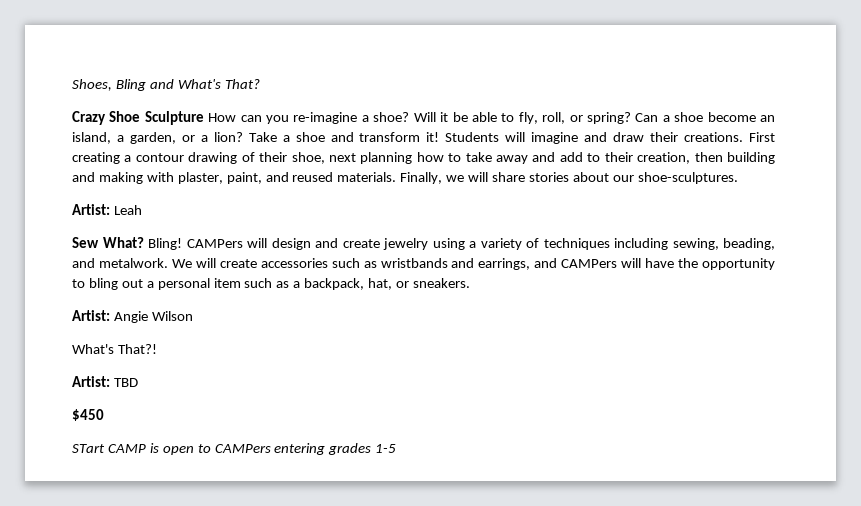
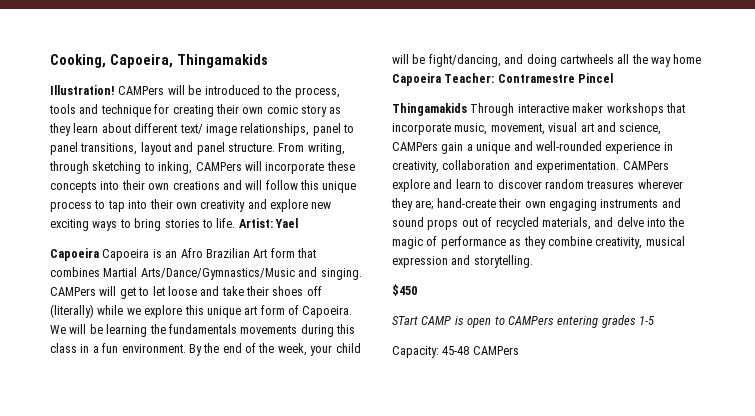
[72,79,260,91] [72,111,776,125] [72,132,775,144] [72,152,776,164] [72,172,738,184] [72,204,142,215] [72,237,775,250] [72,258,775,270] [72,278,470,290] [72,310,193,323] [72,344,157,354] [72,376,138,387] Shoes, Bling and What's That? // Crazy Shoe Sculpture How can you re-imagine a shoe? Will it be able to fly, roll, or spring? Can a shoe become an island, a garden, or a lion? Take a shoe and transform it! Students will imagine and draw their creations. First creating a contour drawing of their shoe, next planning how to take away and add to their creation, then building and making with plaster, paint, and reused materials. Finally, we will share stories about our shoe-sculptures. // Artist: Leah // Sew What? Bling! CAMPers will design and create jewelry using a variety of techniques including sewing, beading, and metalwork. We will create accessories such as wristbands and earrings, and CAMPers will have the opportunity to bling out a personal item such as a backpack, hat, or sneakers. // Artist: Angie Wilson // What's That?! // Artist: TBD -> [50,54,268,68] [50,85,340,98] [49,104,342,117] [49,123,354,136] [50,142,345,155] [49,161,355,174] [50,180,357,193] [50,199,332,212] [50,218,298,231] [50,248,316,261] [50,267,362,280] [50,286,322,299] [50,304,353,318] [50,324,355,337] [50,343,361,356] [392,54,702,67] [392,73,614,86] [392,103,685,116] [392,122,662,135] [392,141,673,154] [392,160,669,173] [392,179,683,192] [391,198,681,211] [392,217,685,230] [392,236,685,249] [392,255,533,268] Cooking, Capoeira, Thingamakids // Illustration! CAMPers will be introduced to the process, tools and technique for creating their own comic story as they learn about different text/ image relationships, panel to panel transitions, layout and panel structure. From writing, through sketching to inking, CAMPers will incorporate these concepts into their own creations and will follow this unique process to tap into their own creativity and explore new exciting ways to bring stories to life. Artist: Yael // Capoeira Capoeira is an Afro Brazilian Art form that combines Martial Arts/Dance/Gymnastics/Music and singing. CAMPers will get to let loose and take their shoes off (literally) while we explore this unique art form of Capoeira. We will be learning the fundamentals movements during this class in a fun environment. By the end of the week, your child will be fight/dancing, and doing cartwheels all the way home Capoeira Teacher: Contramestre Pincel // Thingamakids Through interactive maker workshops that incorporate music, movement, visual art and science, CAMPers gain a unique and well-rounded experience in creativity, collaboration and experimentation. CAMPers explore and learn to discover random treasures wherever they are; hand-create their own engaging instruments and sound props out of recycled materials, and delve into the magic of performance as they combine creativity, musical expression and storytelling.
(397, 448) none -> [392,346,519,358] // Capacity: 45-48 CAMPers

